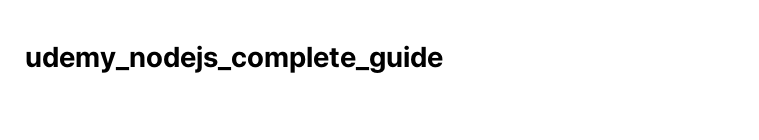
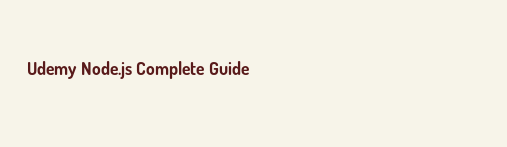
[25,45,443,73] udemy_nodejs_complete_guide -> [27,61,250,79] Udemy Node.js Complete Guide

